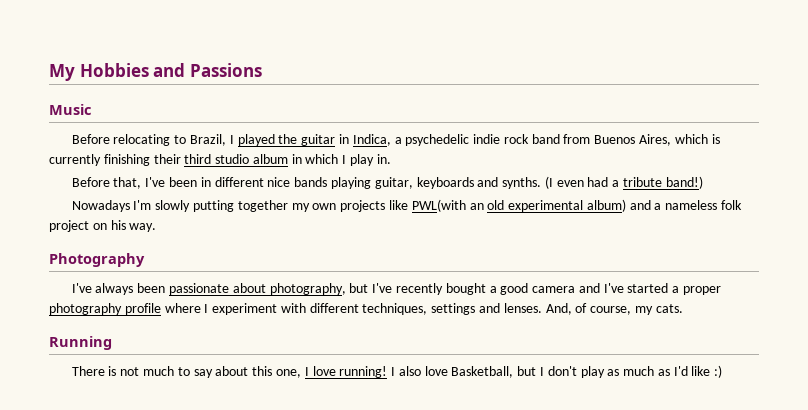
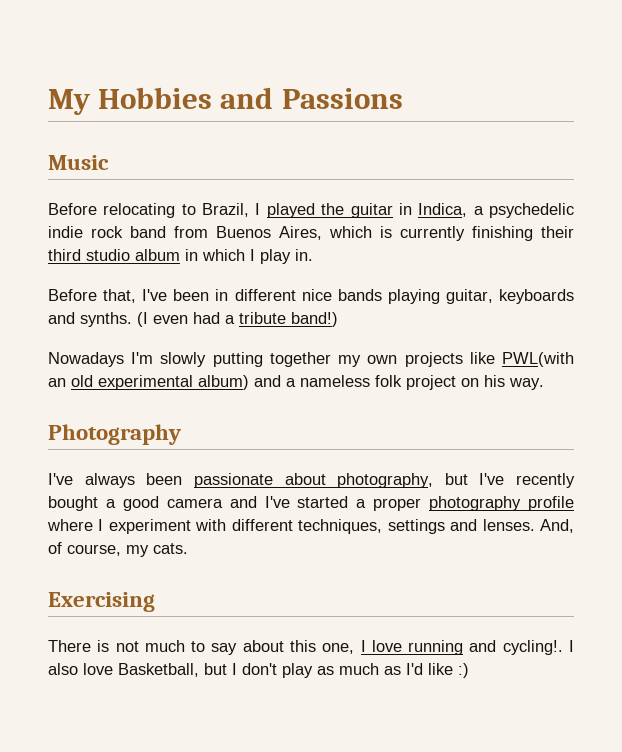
[49,336,112,350] Running -> [48,592,155,612] Exercising
[339,366,388,378] running! -> [408,640,563,655] running and cycling!.

